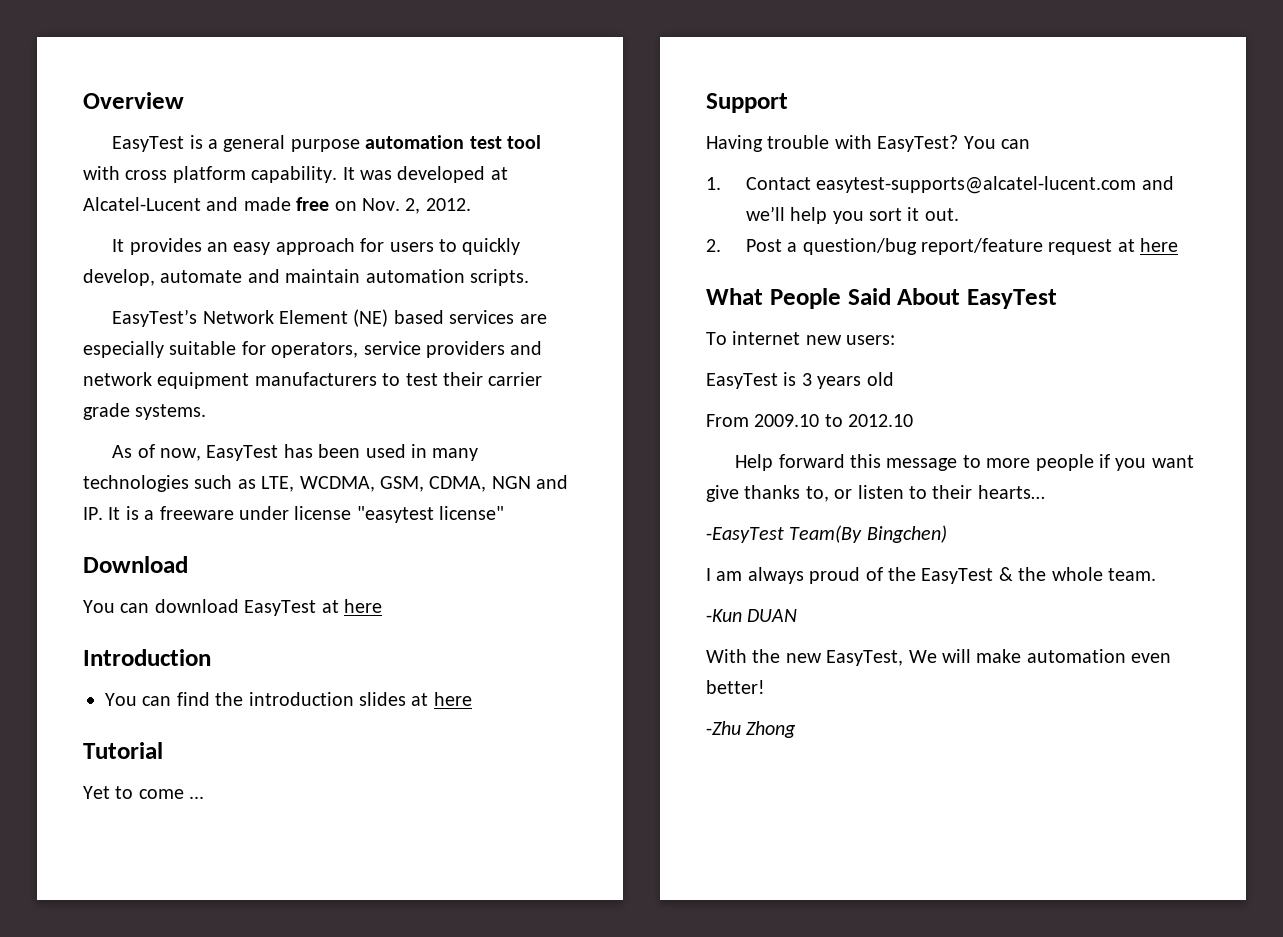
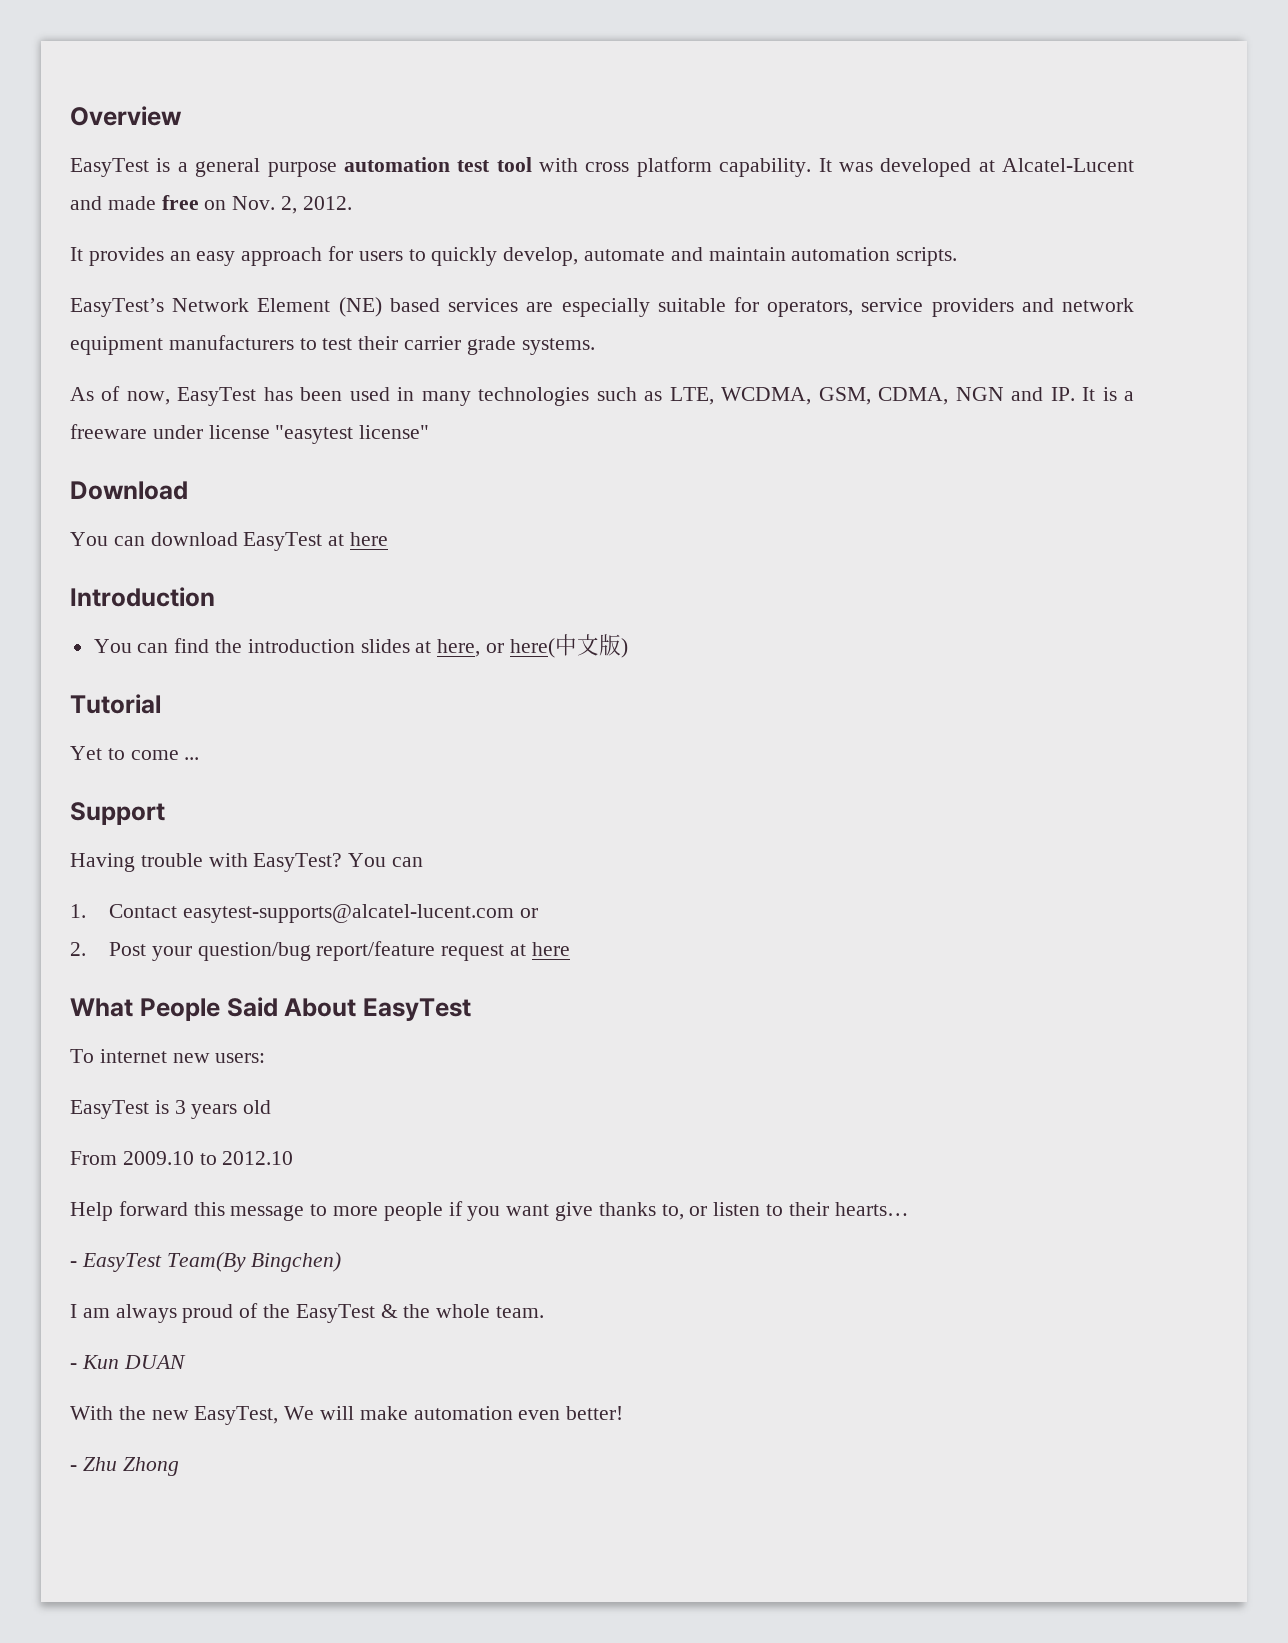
[433,692,472,706] here -> [437,634,628,658] here, or here(中文版)
[1141,176,1174,190] [745,206,959,224] and we’ll help you sort it out. -> [519,908,538,918] or
[787,242,798,252] a -> [151,946,192,961] your
[706,527,784,543] -EasyTest -> [70,1253,162,1272] - EasyTest
[706,609,742,622] -Kun -> [70,1355,119,1369] - Kun
[706,721,741,735] -Zhu -> [70,1457,117,1471] - Zhu

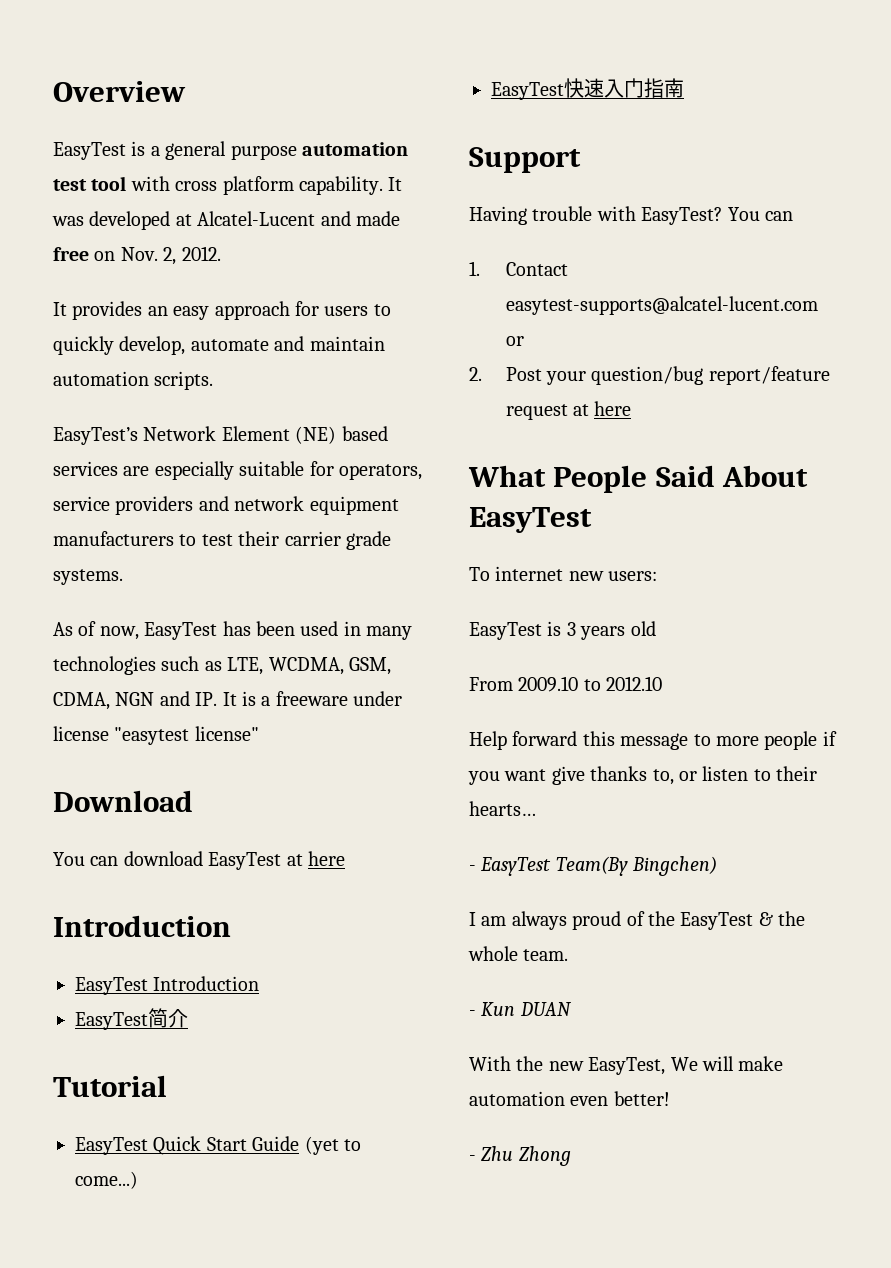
[93,634,628,658] [70,694,161,714] [70,746,200,760] You can find the introduction slides at here, or here(中文版) // Tutorial // Yet to come ... -> [75,976,260,995] [75,1008,188,1030] [53,1075,167,1097] [75,1136,361,1155] [75,1171,138,1189] [491,78,684,100] EasyTest Introduction // EasyTest简介 // Tutorial // EasyTest Quick Start Guide (yet to come...) // EasyTest快速入门指南

